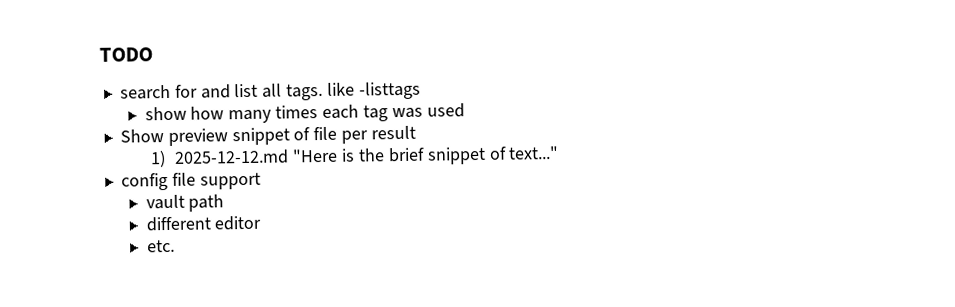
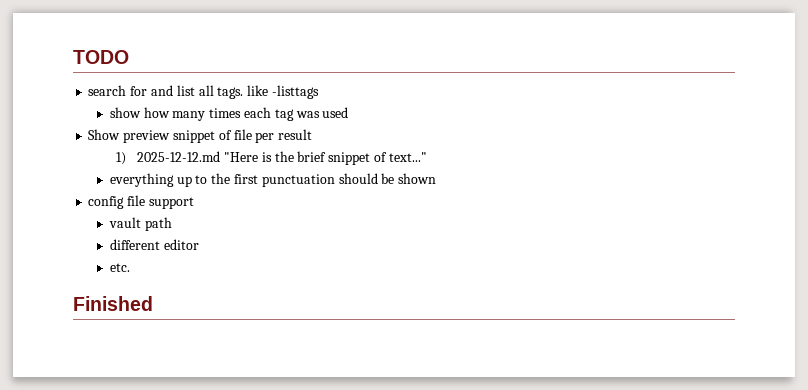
(560, 152) none -> [109,173,437,187] // everything up to the first punctuation should be shown
(175, 246) none -> [73,296,153,311] // Finished

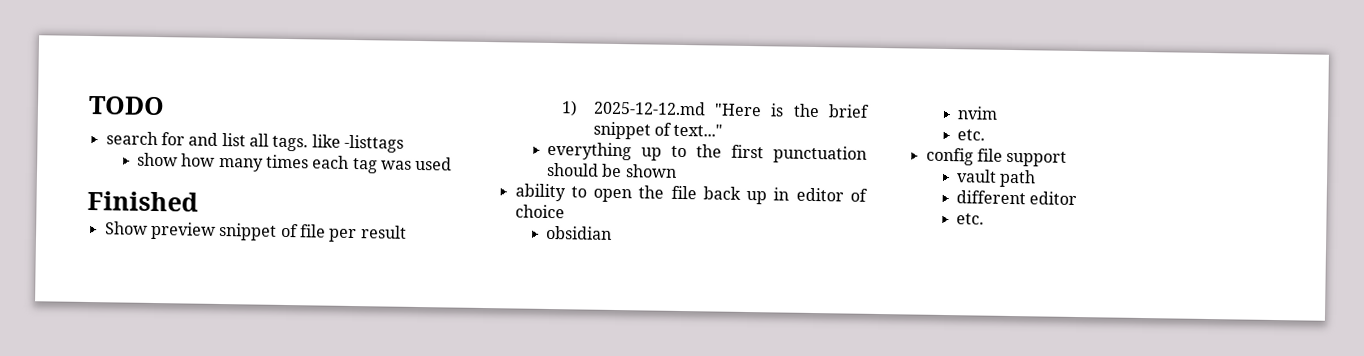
(349, 112) none -> [87,190,198,212] // Finished
(437, 178) none -> [514,183,868,205] [514,204,565,219] [546,225,613,240] [957,106,999,120] [957,129,986,141] // ability to open the file back up in editor of choice // obsidian // nvim // etc.
[73,296,153,311] // Finished -> (985, 219) none

